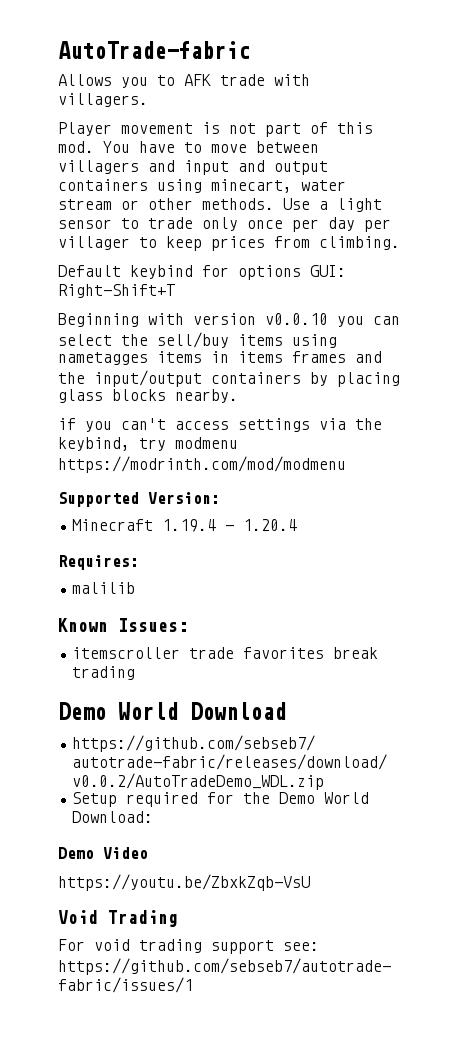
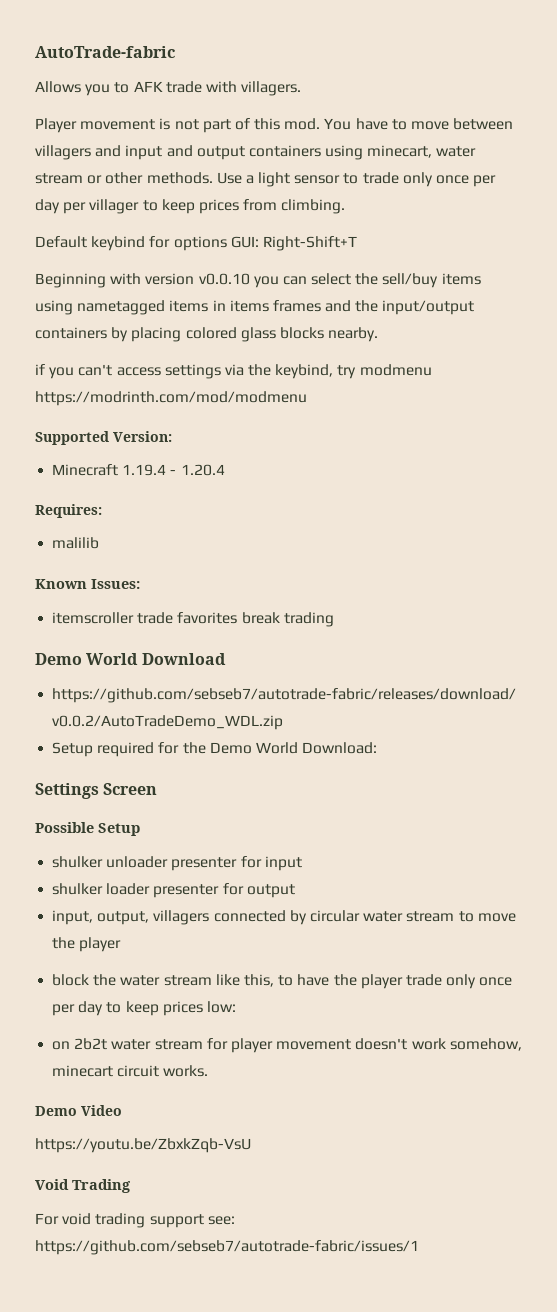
[58,352,148,365] nametagges -> [77,300,166,315] nametagged
(400, 379) none -> [185,327,237,339] colored
(154, 817) none -> [35,783,158,799] [35,822,140,836] [52,856,302,871] [52,883,295,898] [52,910,516,925] [52,937,122,952] [52,974,513,989] [52,1001,236,1016] [52,1038,522,1053] [52,1065,209,1077] // Settings Screen // Possible Setup // shulker unloader presenter for input // shulker loader presenter for output // input, output, villagers connected by circular water stream to move the player // block the water stream like this, to have the player trade only once per day to keep prices low: // on 2b2t water stream for player movement doesn't work somehow, minecart circuit works.

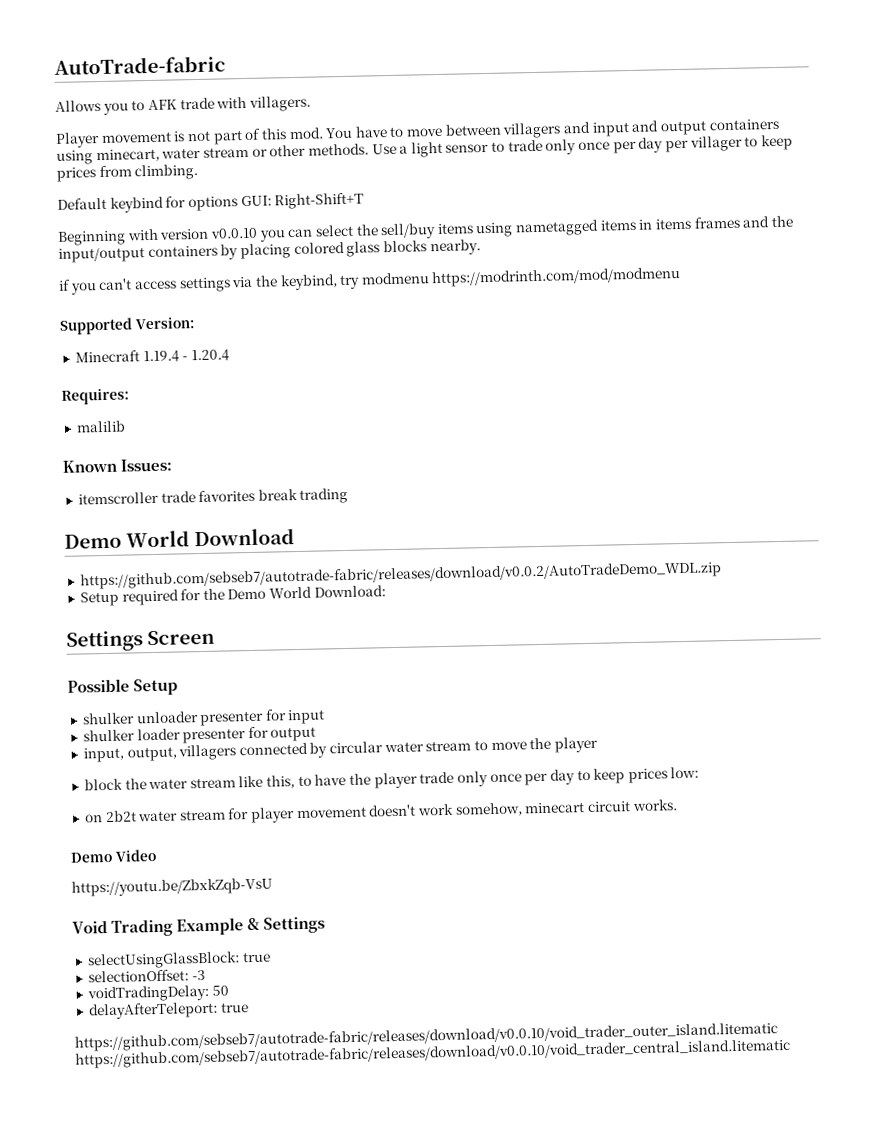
[35,1213,235,1228] [35,1240,419,1255] // For void trading support see: https://github.com/sebseb7/autotrade-fabric/issues/1 -> [176,916,326,936] [86,951,271,970] [87,969,206,983] [86,984,229,1003] [88,1001,249,1020] [74,1022,791,1069] Example & Settings // selectUsingGlassBlock: true // selectionOffset: -3 // voidTradingDelay: 50 // delayAfterTeleport: true // https://github.com/sebseb7/autotrade-fabric/releases/download/v0.0.10/void_trader_outer_island.litematic https://github.com/sebseb7/autotrade-fabric/releases/download/v0.0.10/void_trader_central_island.litematic

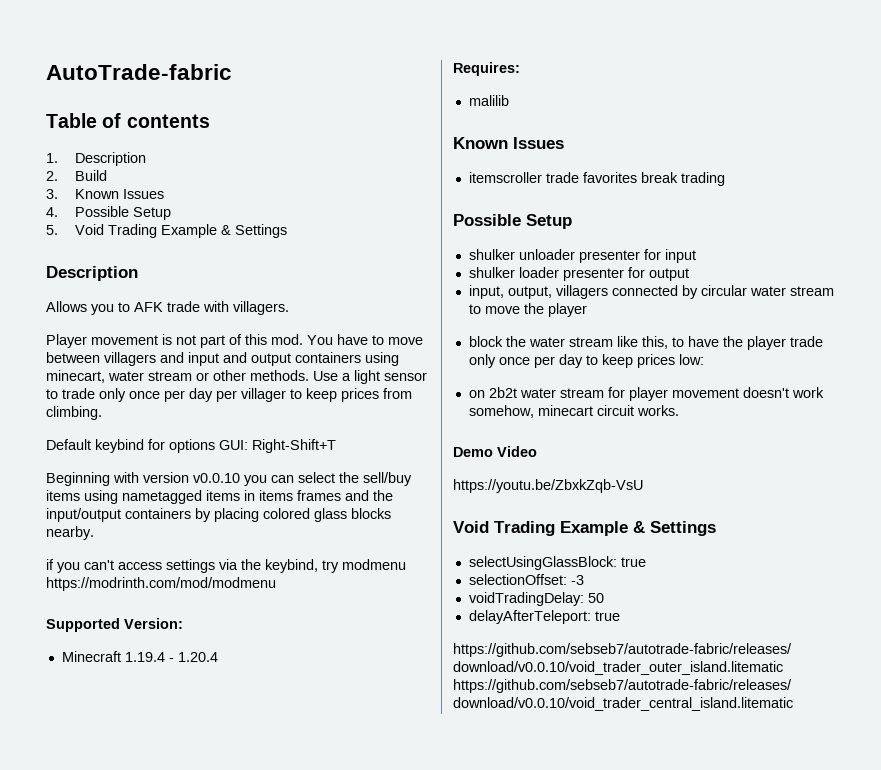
(226, 65) none -> [46,113,210,128] [46,152,146,166] [46,170,107,181] [46,189,164,199] [46,206,171,220] [46,224,287,238] [46,266,138,281] // Table of contents // 1. Description // 2. Build // 3. Known Issues // 4. Possible Setup // 5. Void Trading Example & Settings // Description
[120,458,173,472] Issues: -> [513,137,564,149] Issues
[64,528,296,549] [79,561,722,590] [79,585,386,607] [66,629,216,652] // Demo World Download // https://github.com/sebseb7/autotrade-fabric/releases/download/v0.0.2/AutoTradeDemo_WDL.zip // Setup required for the Demo World Download: // Settings Screen -> (725, 179) none

